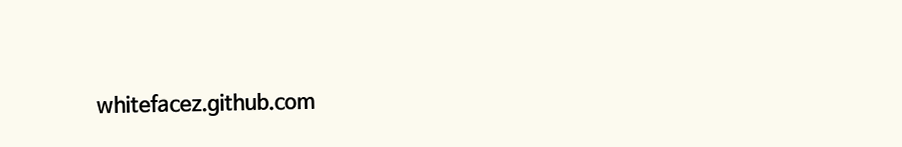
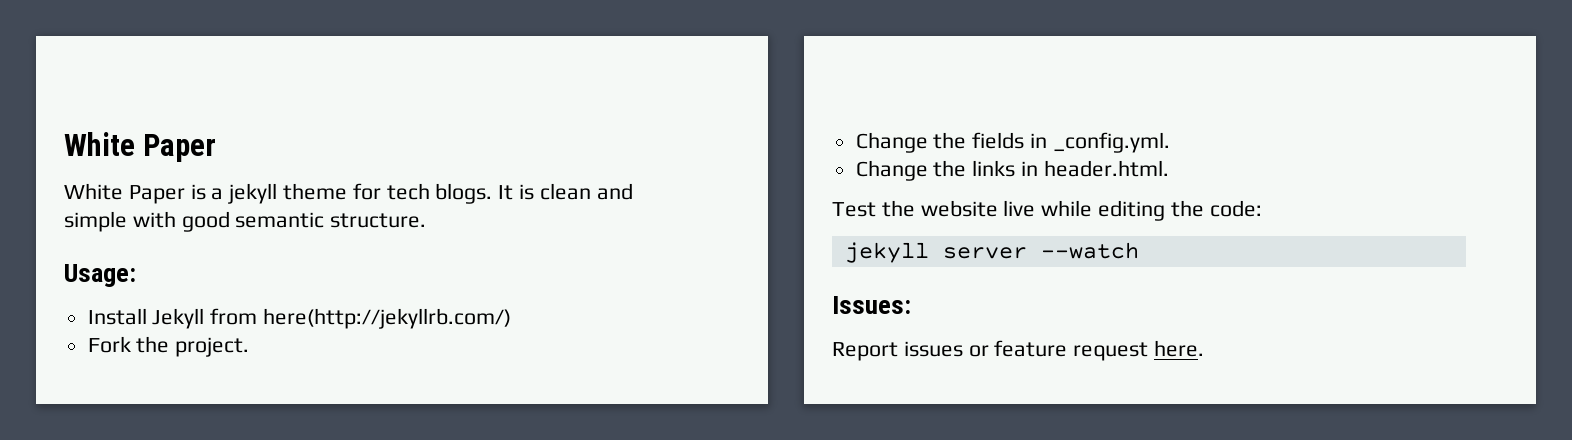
[96,90,316,119] whitefacez.github.com -> [64,132,217,162] [64,183,633,204] [64,211,427,232] [64,264,136,287] [87,308,512,329] [87,336,250,357] [855,132,1170,153] [855,160,1169,181] [832,200,1262,221] [844,242,1139,263] [832,296,911,314] [832,340,1205,361] White Paper // White Paper is a jekyll theme for tech blogs. It is clean and simple with good semantic structure. // Usage: // Install Jekyll from here(http://jekyllrb.com/) // Fork the project. // Change the fields in _config.yml. // Change the links in header.html. // Test the website live while editing the code: // jekyll server --watch // Issues: // Report issues or feature request here.

